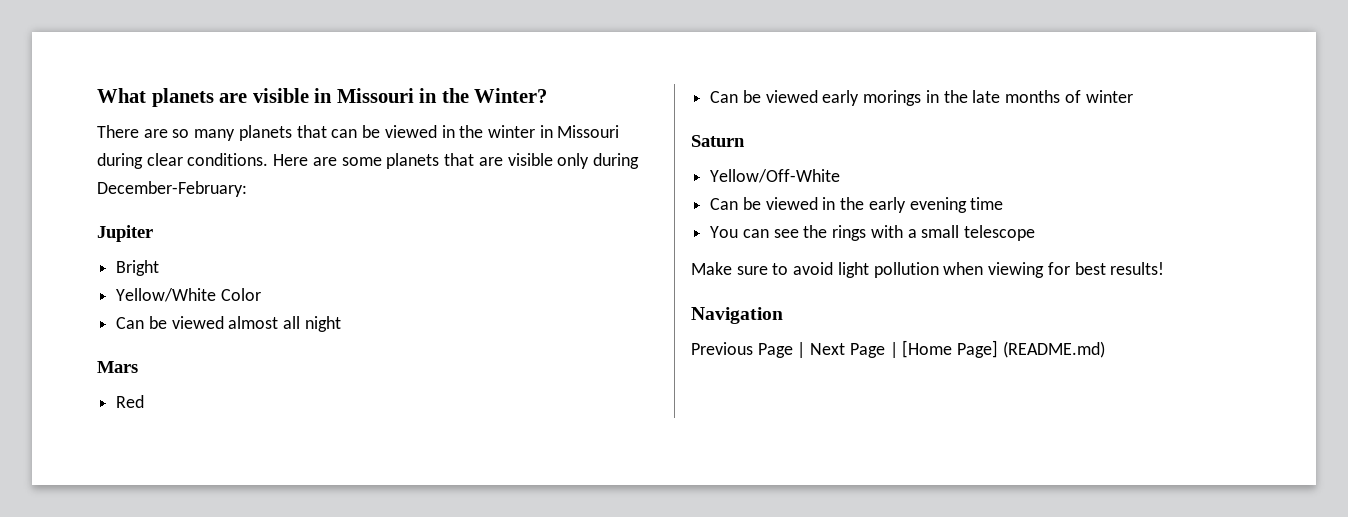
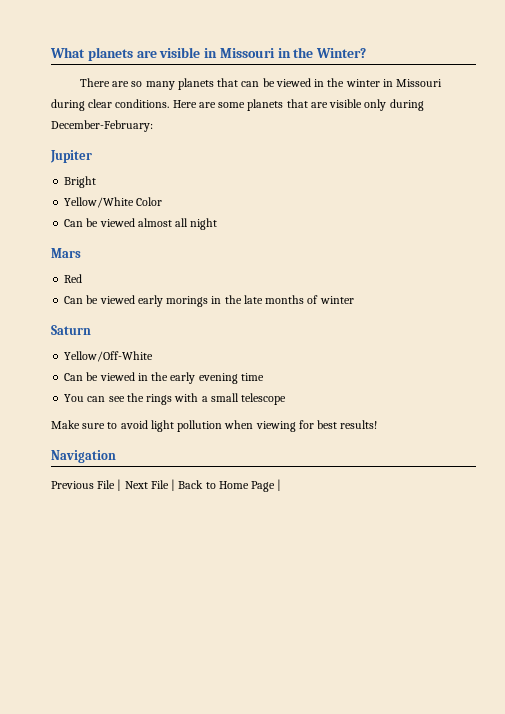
[757,340,1105,358] Page | Next Page | [Home Page] (README.md) -> [97,479,282,492] File | Next File | Back to Home Page |

